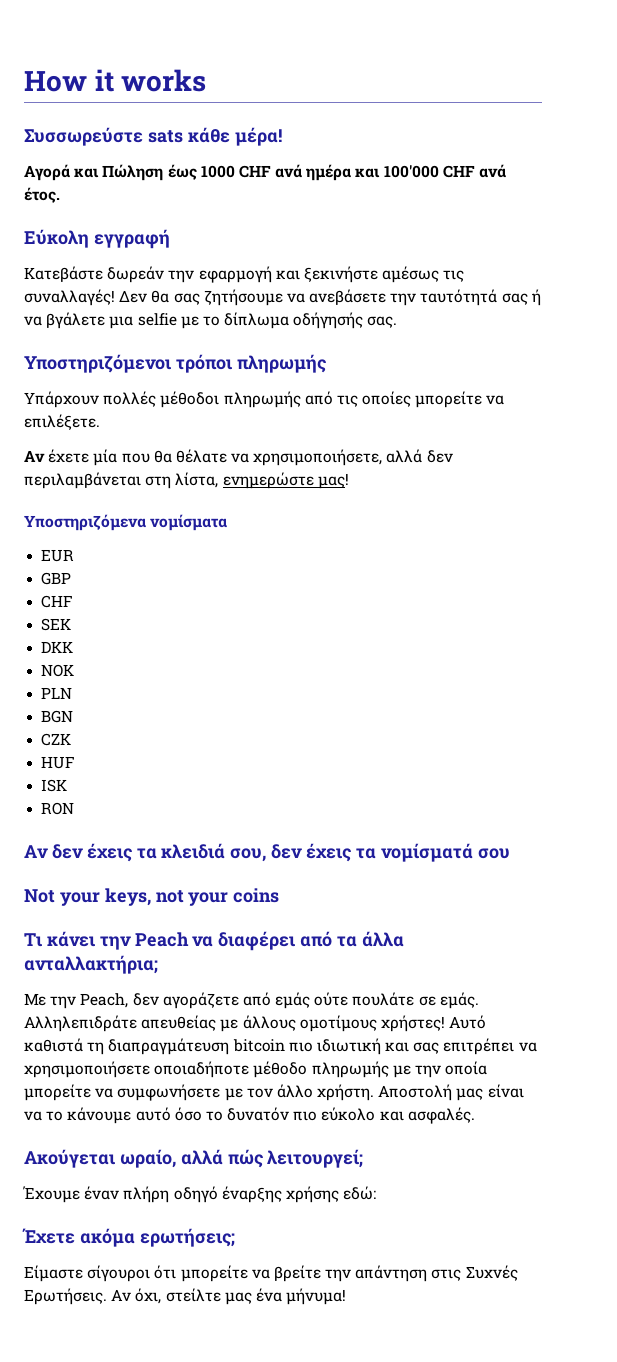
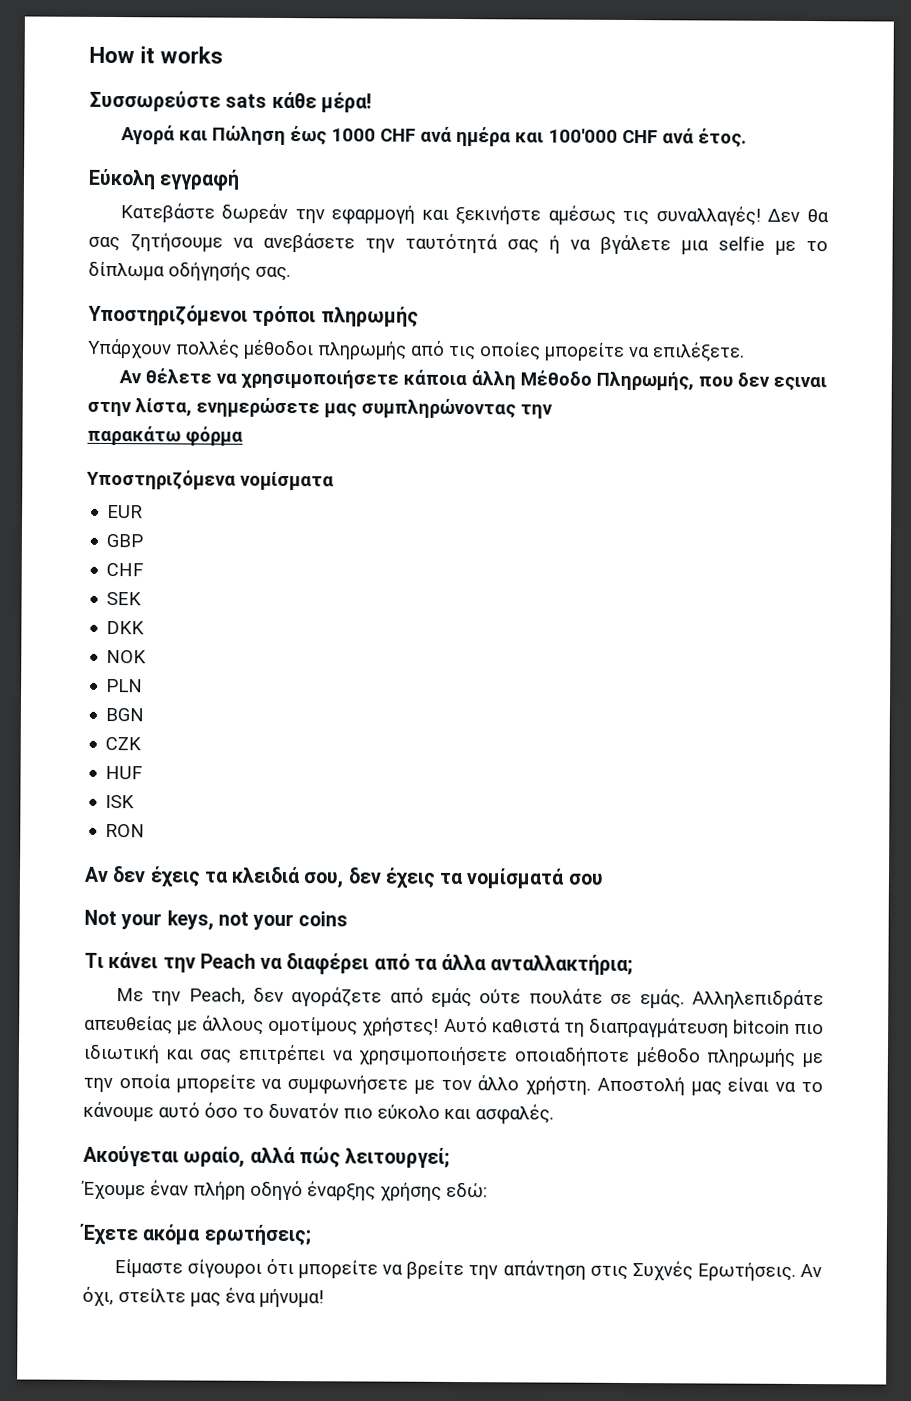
[48,449,453,466] [24,472,349,489] έχετε μία που θα θέλατε να χρησιμοποιήσετε, αλλά δεν περιλαμβάνεται στη λίστα, ενημερώστε μας! -> [144,368,827,392] [87,397,553,419] [87,425,243,447] θέλετε να χρησιμοποιήσετε κάποια άλλη Μέθοδο Πληρωμής, που δεν εςιναι στην λίστα, ενημερώσετε μας συμπληρώνοντας την // παρακάτω φόρμα

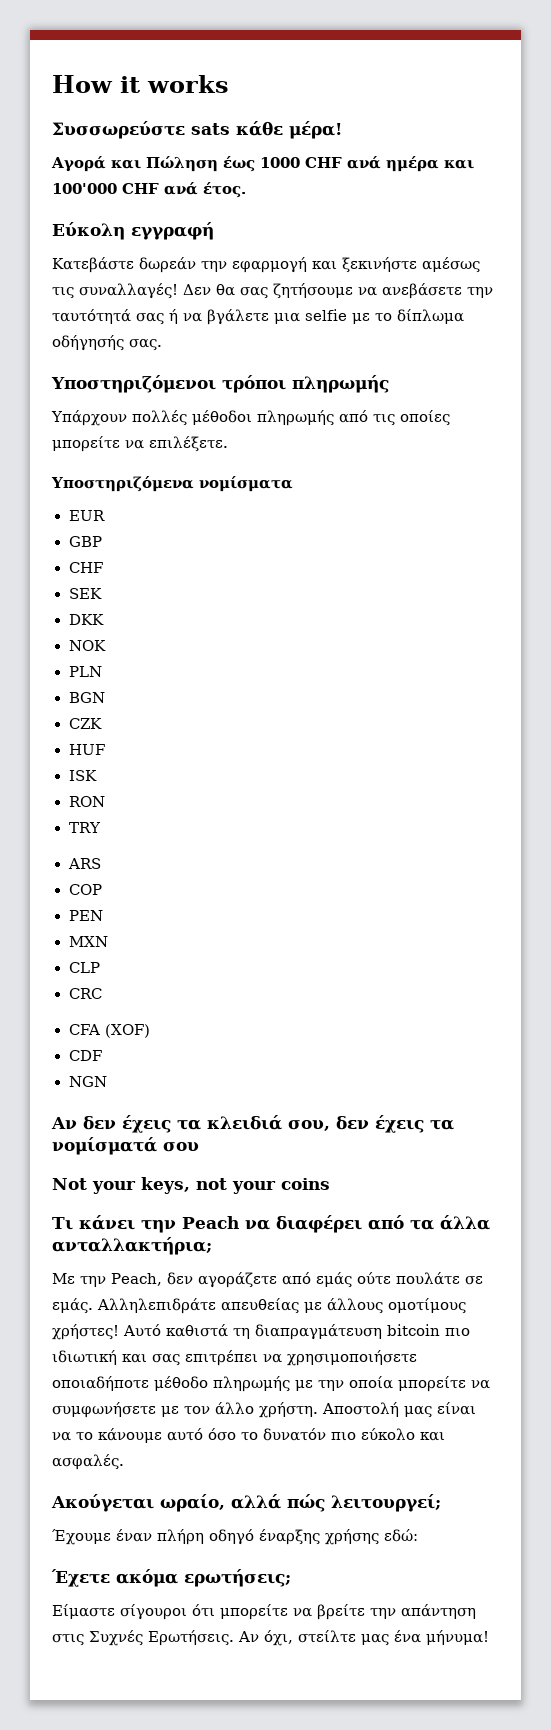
[118,368,827,392] [87,397,553,419] [87,425,243,447] // Αν θέλετε να χρησιμοποιήσετε κάποια άλλη Μέθοδο Πληρωμής, που δεν εςιναι στην λίστα, ενημερώσετε μας συμπληρώνοντας την // παρακάτω φόρμα -> (228, 444) none
(146, 830) none -> [68,822,101,833] [67,858,101,869] [68,884,102,895] [68,910,103,921] [68,936,108,947] [68,962,100,973] [68,988,102,999] [68,1024,151,1038] [68,1050,102,1061] [68,1076,107,1087] // TRY // ARS // COP // PEN // MXN // CLP // CRC // CFA (XOF) // CDF // NGN

